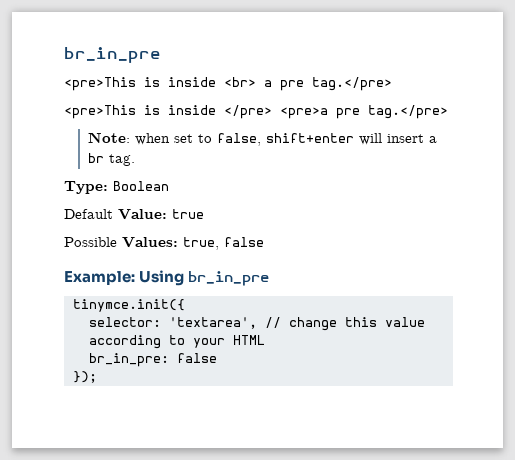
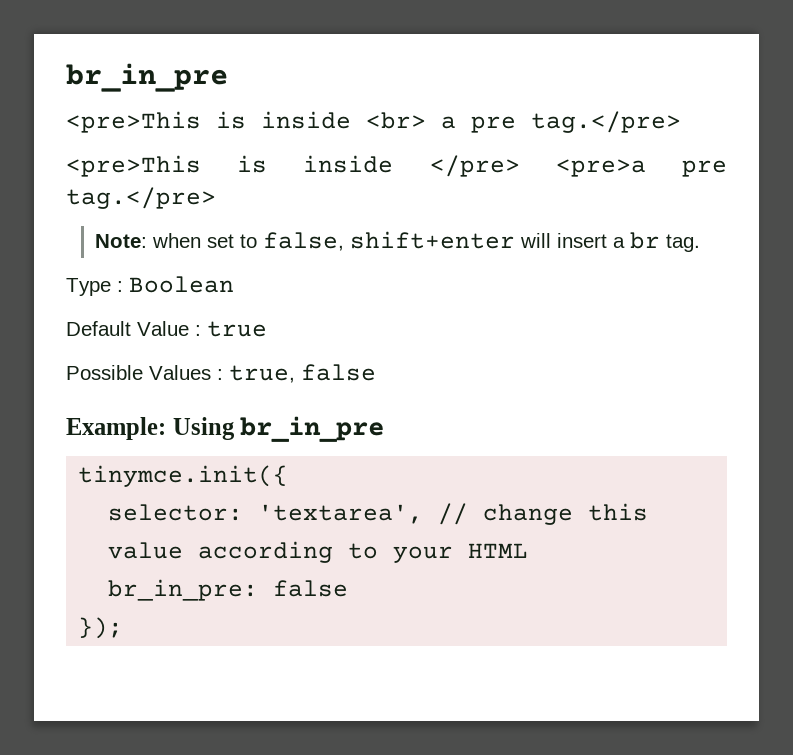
[64,181,108,194] Type: -> [66,278,123,296] Type :
[118,209,167,220] Value: -> [137,321,201,336] Value :
[122,237,178,248] Values: -> [149,365,223,380] Values :

